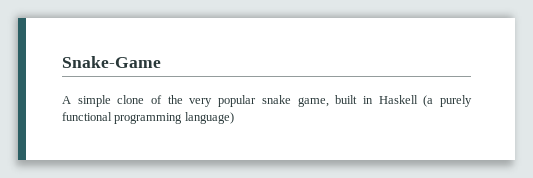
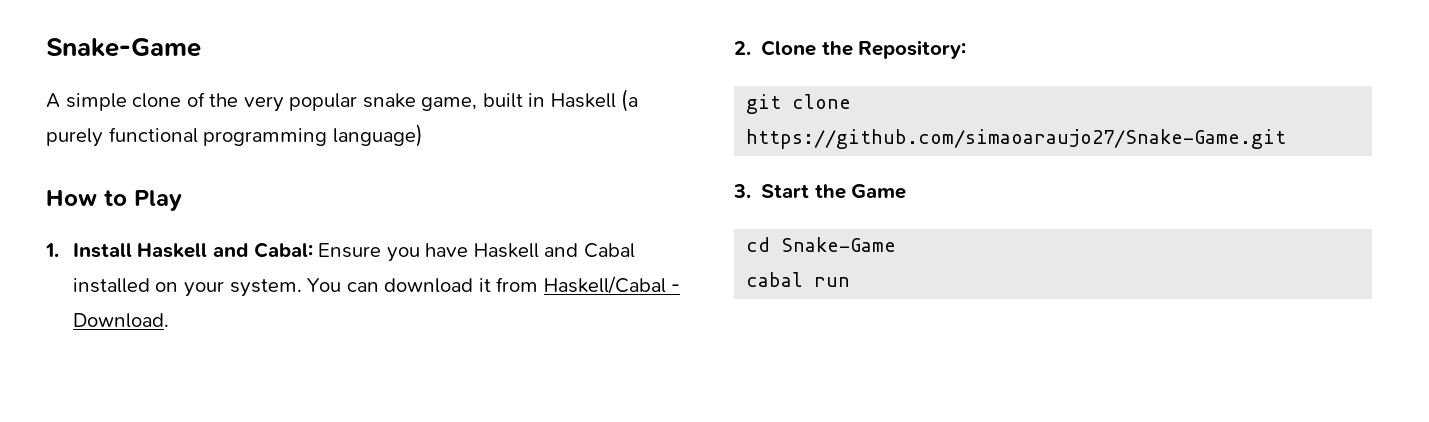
(234, 118) none -> [46,190,182,211] [45,242,635,262] [72,276,681,297] [72,313,169,328] [734,40,967,59] [746,94,852,114] [746,129,1287,149] [733,184,907,199] [746,237,897,252] [746,272,851,287] // How to Play // 1. Install Haskell and Cabal: Ensure you have Haskell and Cabal installed on your system. You can download it from Haskell/Cabal - Download. // 2. Clone the Repository: // git clone https://github.com/simaoaraujo27/Snake-Game.git // 3. Start the Game // cd Snake-Game // cabal run

